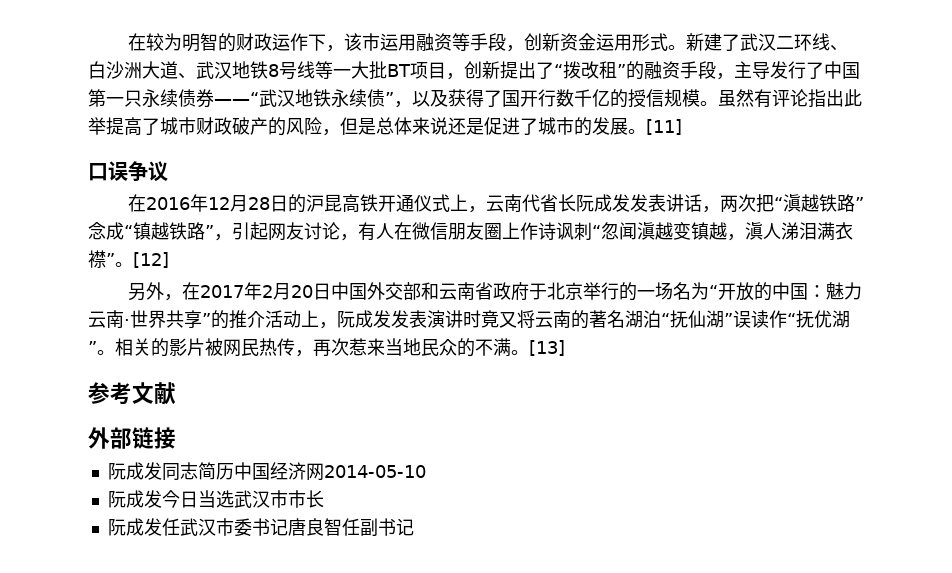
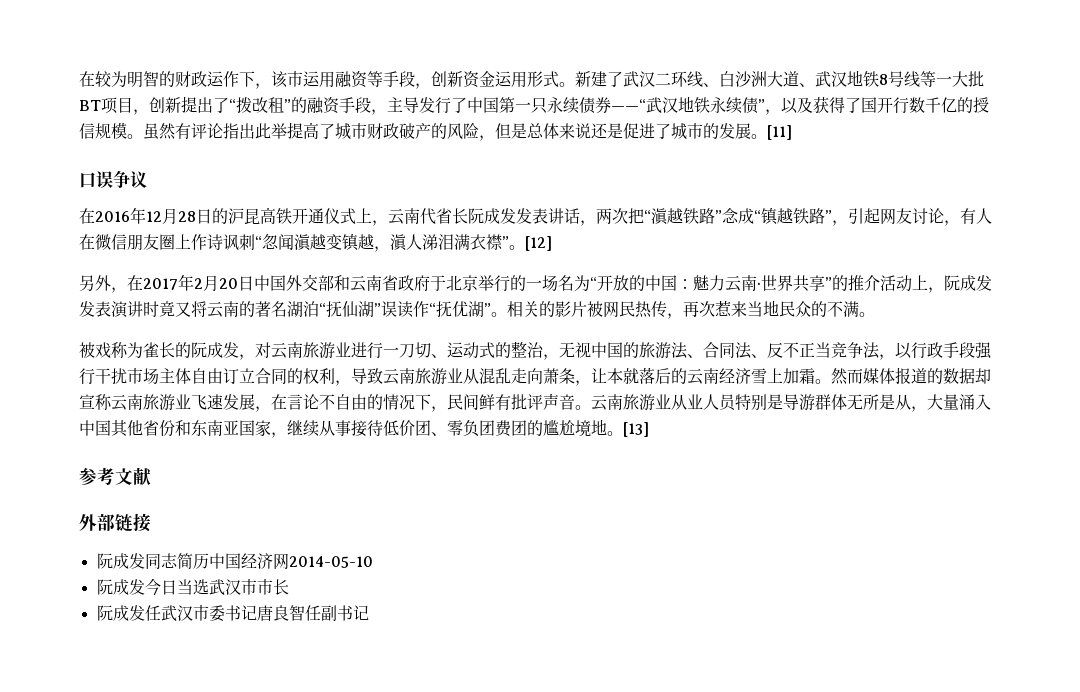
(529, 352) none -> [79,341,992,360] [79,367,991,386] [79,393,991,412] [79,419,623,438] // 被戏称为雀长的阮成发，对云南旅游业进行一刀切、运动式的整治，无视中国的旅游法、合同法、反不正当竞争法，以行政手段强行干扰市场主体自由订立合同的权利，导致云南旅游业从混乱走向萧条，让本就落后的云南经济雪上加霜。然而媒体报道的数据却宣称云南旅游业飞速发展，在言论不自由的情况下，民间鲜有批评声音。云南旅游业从业人员特别是导游群体无所是从，大量涌入中国其他省份和东南亚国家，继续从事接待低价团、零负团费团的尴尬境地。

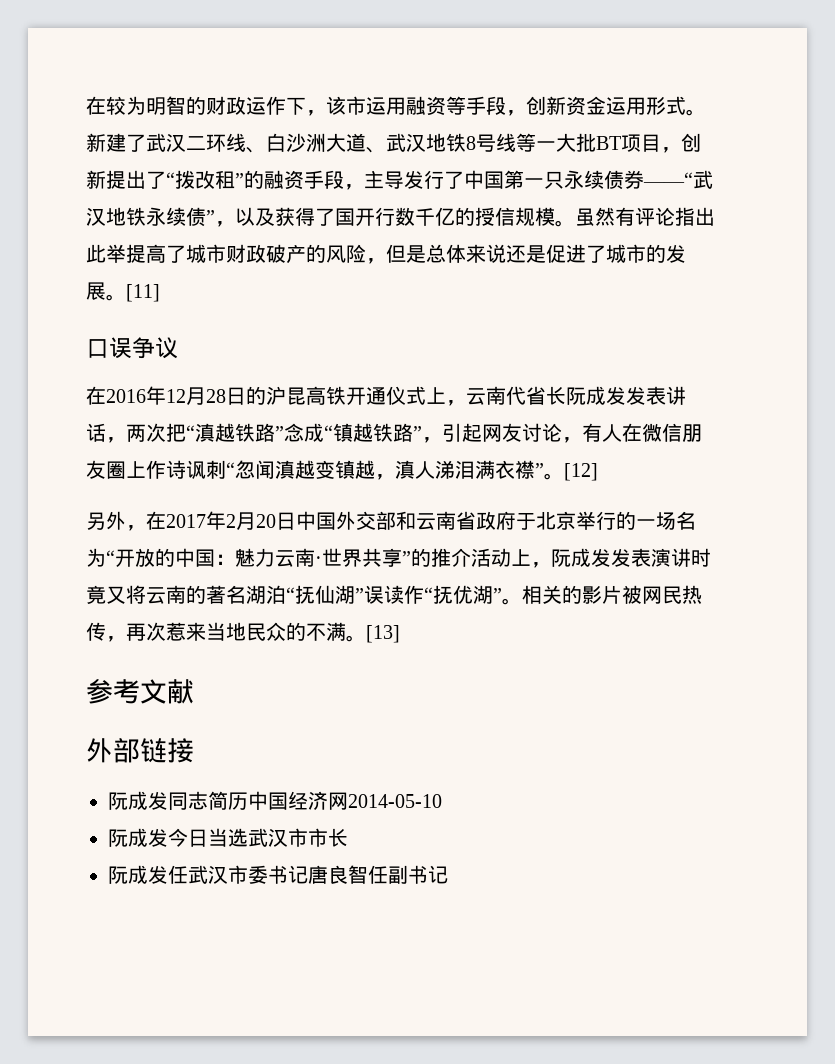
[79,341,992,360] [79,367,991,386] [79,393,991,412] [79,419,623,438] // 被戏称为雀长的阮成发，对云南旅游业进行一刀切、运动式的整治，无视中国的旅游法、合同法、反不正当竞争法，以行政手段强行干扰市场主体自由订立合同的权利，导致云南旅游业从混乱走向萧条，让本就落后的云南经济雪上加霜。然而媒体报道的数据却宣称云南旅游业飞速发展，在言论不自由的情况下，民间鲜有批评声音。云南旅游业从业人员特别是导游群体无所是从，大量涌入中国其他省份和东南亚国家，继续从事接待低价团、零负团费团的尴尬境地。 -> (366, 638) none

